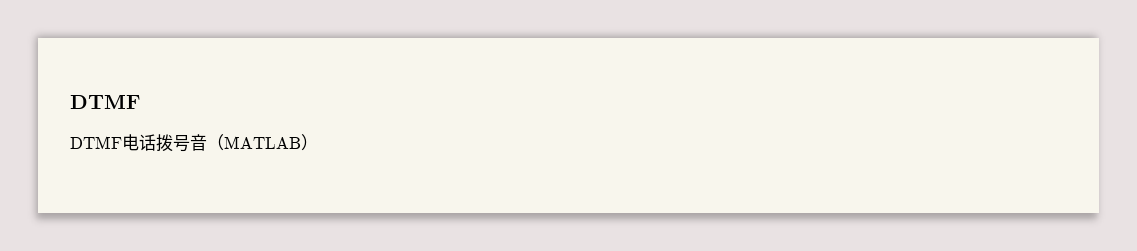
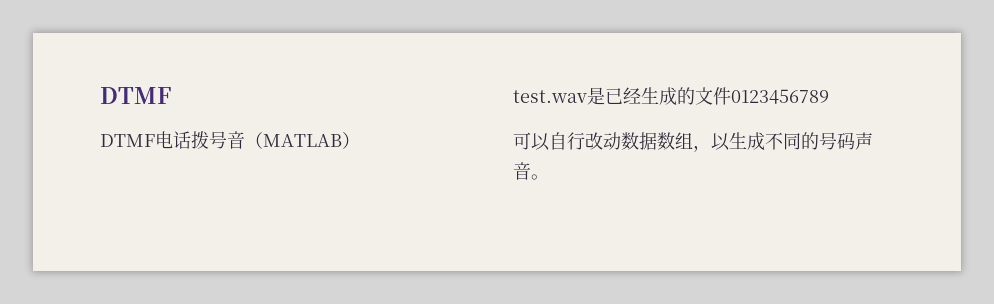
(318, 142) none -> [513,87,829,105] [513,132,873,152] [513,162,549,180] // test.wav是已经生成的文件0123456789 // 可以自行改动数据数组，以生成不同的号码声音。

